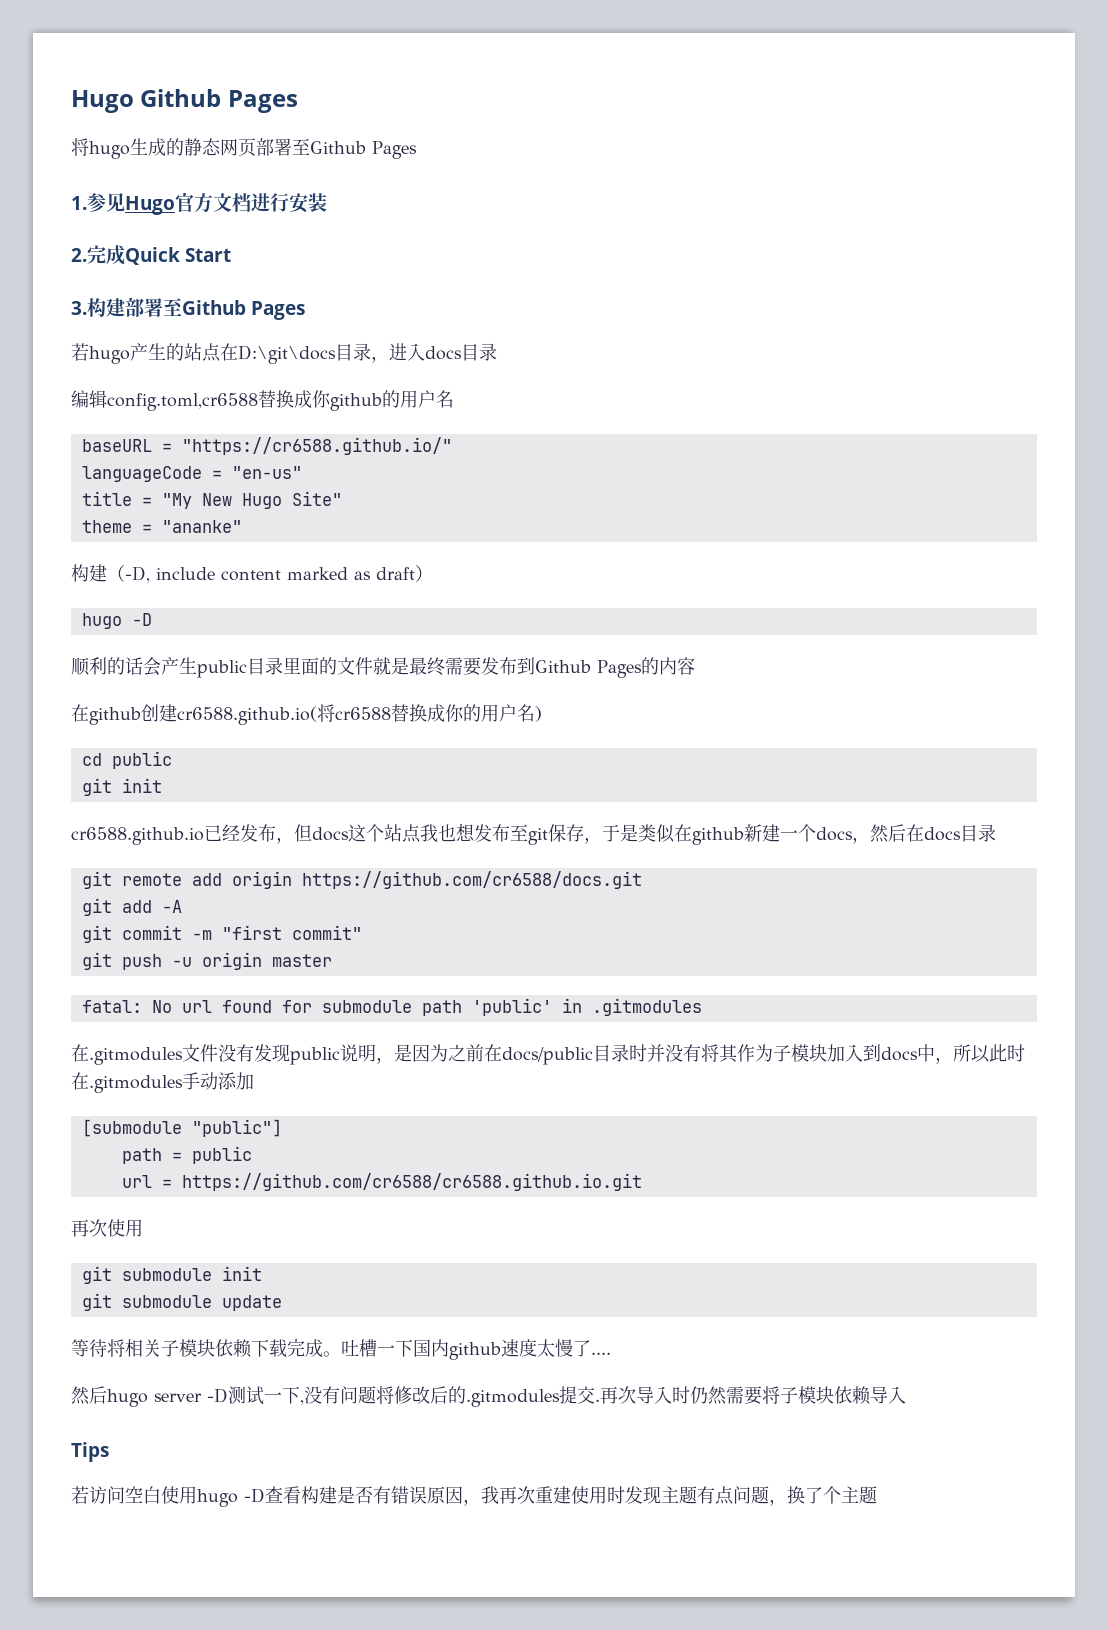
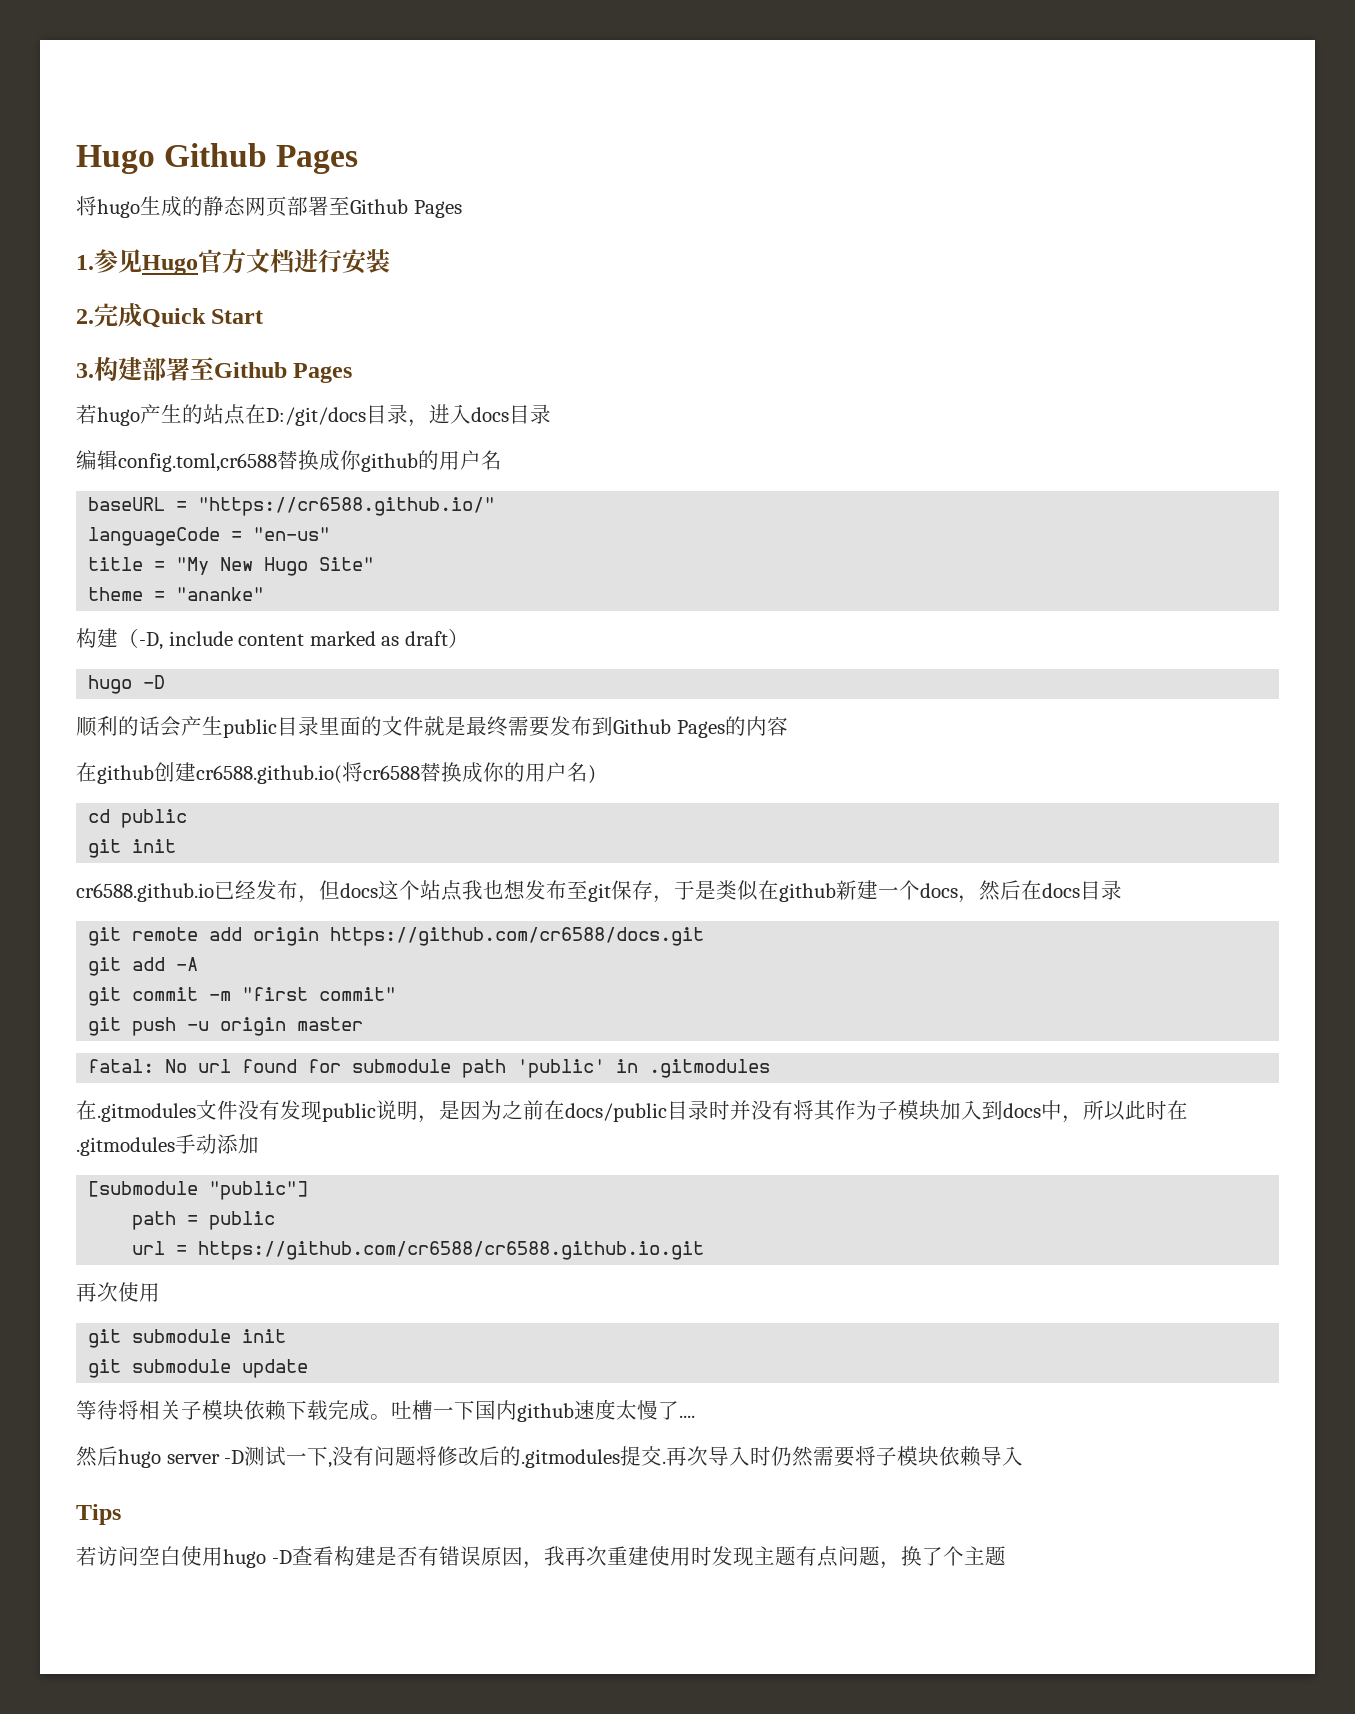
[238,345,336,364] D:\git\docs -> [266,407,366,426] D:/git/docs

